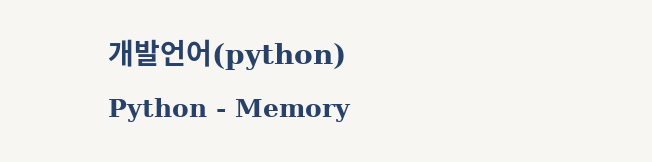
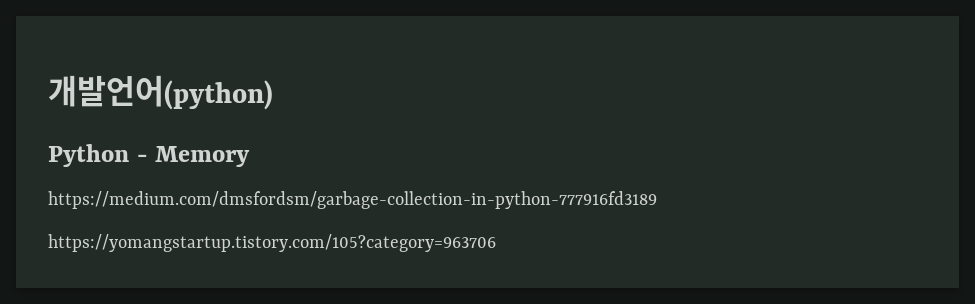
(351, 110) none -> [48,191,657,209] [48,234,496,252] // https://medium.com/dmsfordsm/garbage-collection-in-python-777916fd3189 // https://yomangstartup.tistory.com/105?category=963706

